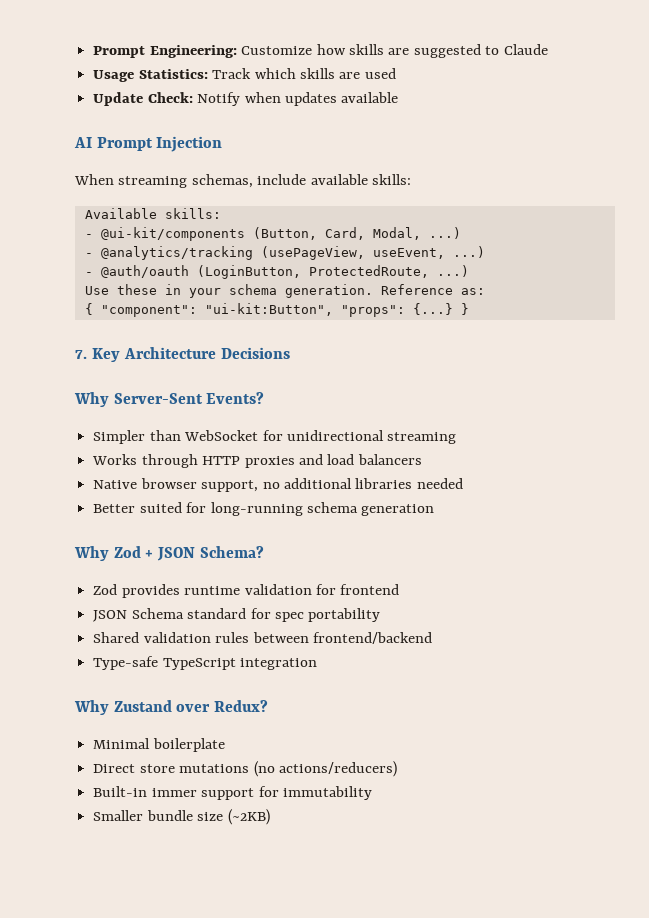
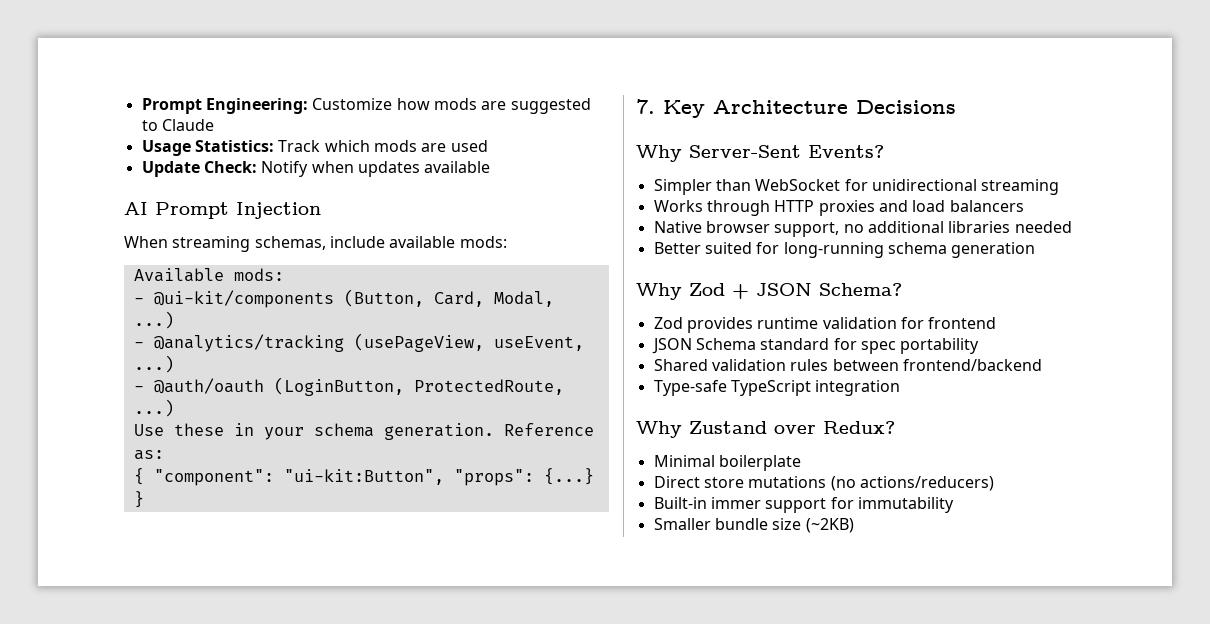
[348,44,384,55] skills -> [433,98,477,110] mods
[299,68,335,79] skills -> [373,140,417,152] mods
[372,174,412,185] skills: -> [459,236,507,248] mods:
[164,208,221,219] skills: -> [233,268,284,281] mods:

